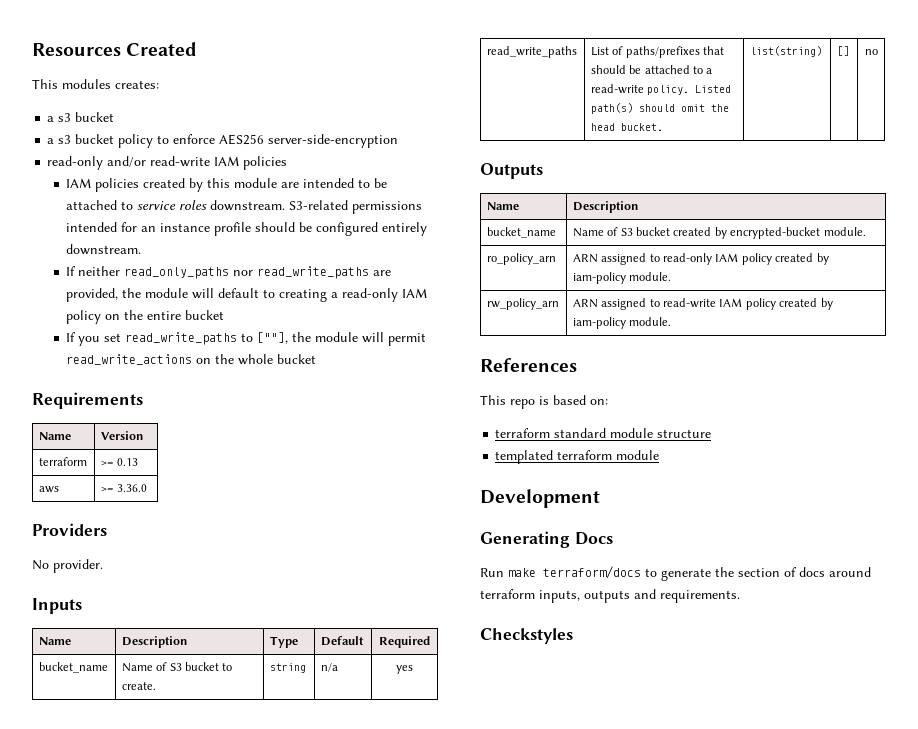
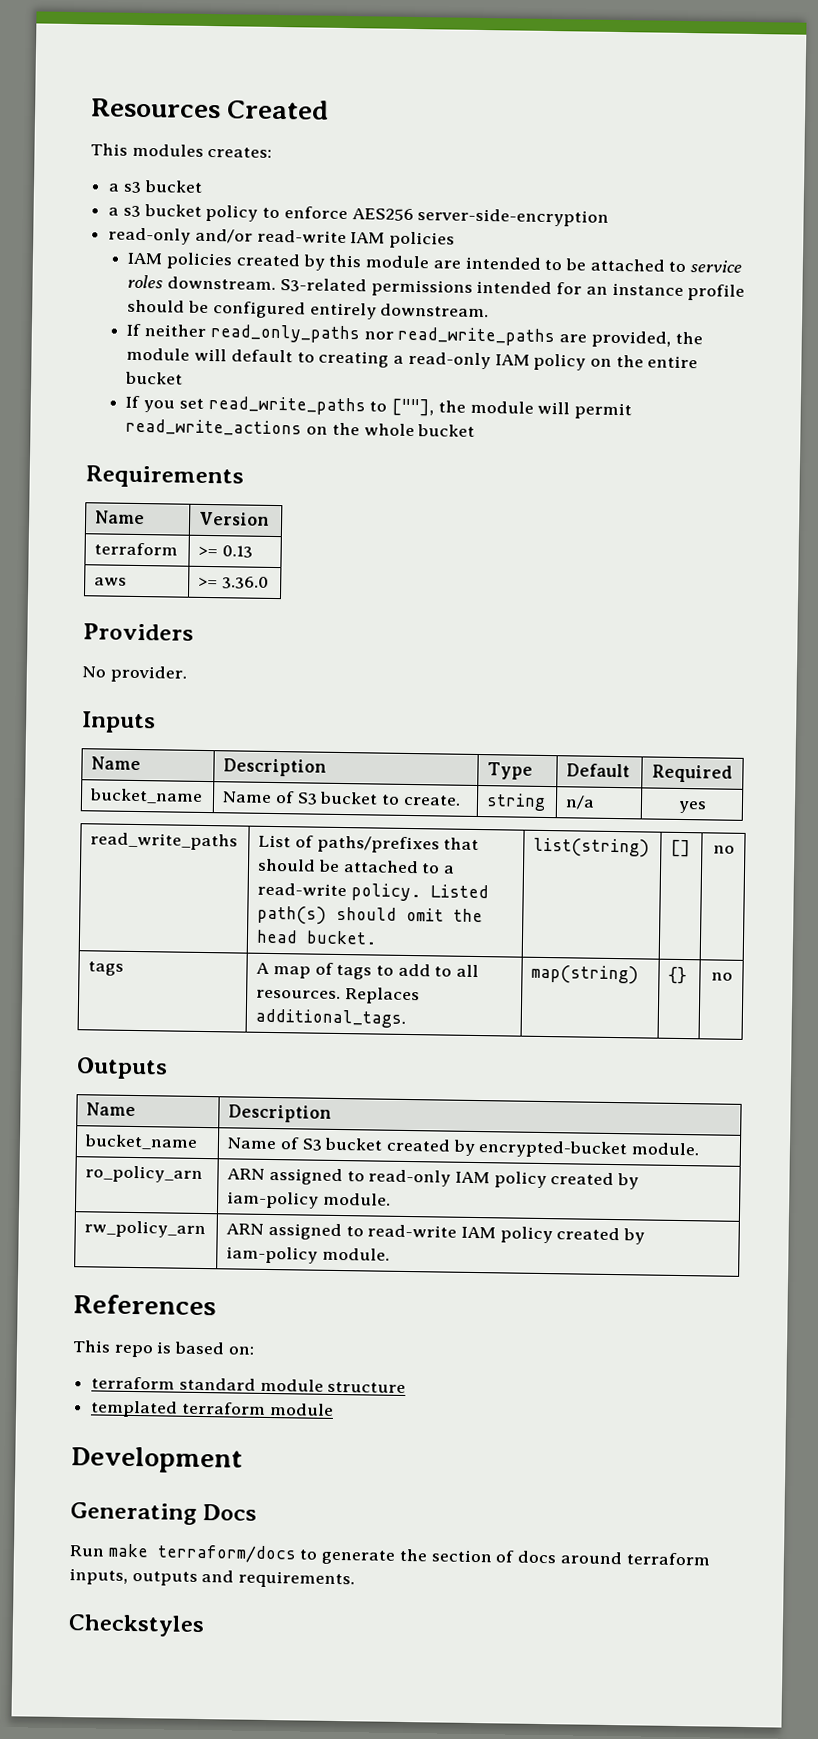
(878, 52) none -> [88,961,125,976] [256,962,480,980] [256,987,420,1005] [255,1008,407,1028] [531,964,640,985] [668,966,688,985] [710,972,733,981] // tags | A map of tags to add to all resources. Replaces additional_tags. | map(string) | {} | no

